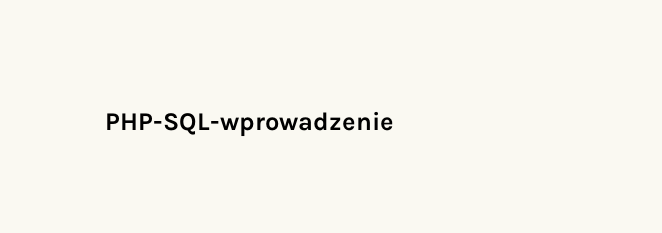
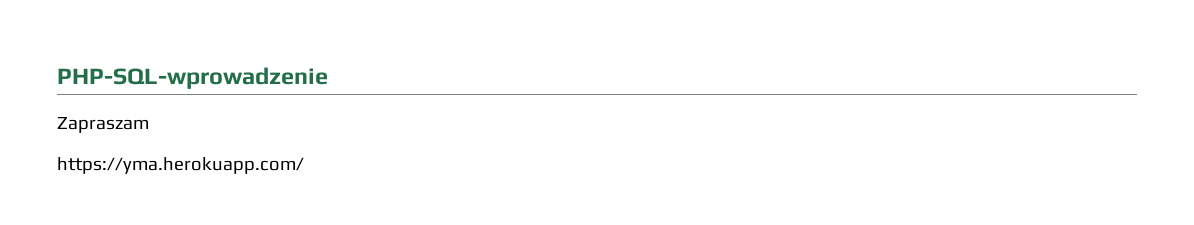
(394, 124) none -> [57,117,149,133] [57,157,304,174] // Zapraszam // https://yma.herokuapp.com/

